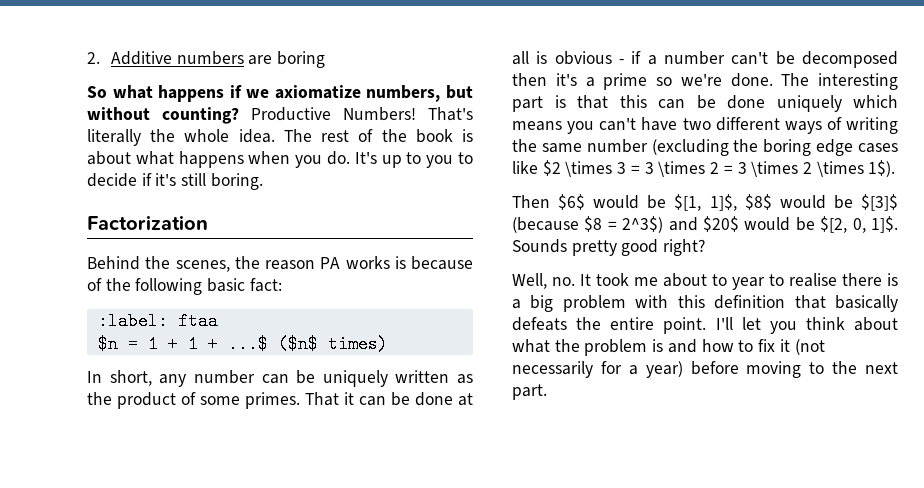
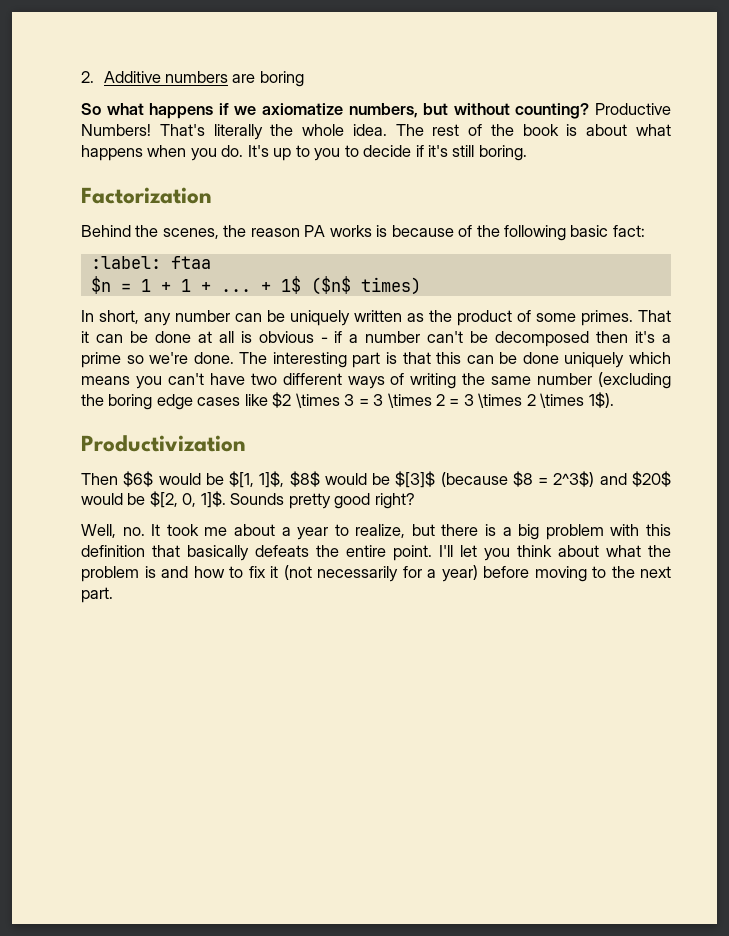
[227,335,268,353] ...$ -> [220,276,301,294] ... + 1$
(896, 168) none -> [81,435,246,452] // Productivization
[712,274,727,286] to -> [281,527,291,536] a
[789,273,837,287] realise -> [355,524,435,538] realize, but

